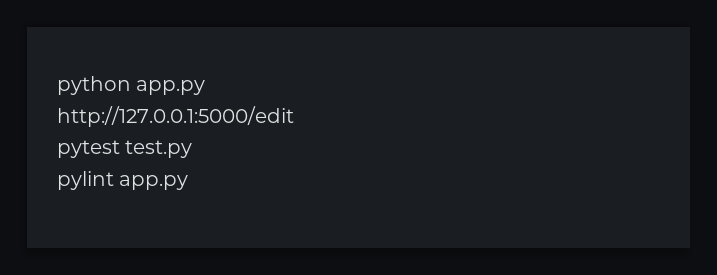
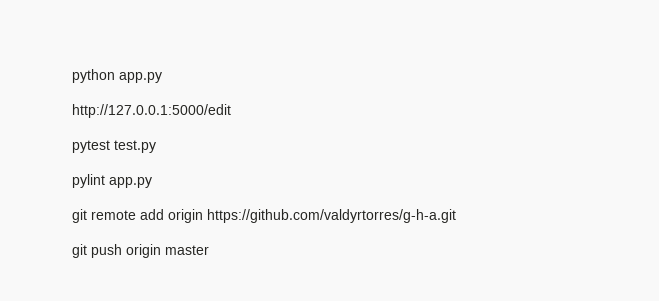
(189, 182) none -> [72,209,456,223] [72,244,209,258] // git remote add origin https://github.com/valdyrtorres/g-h-a.git // git push origin master

